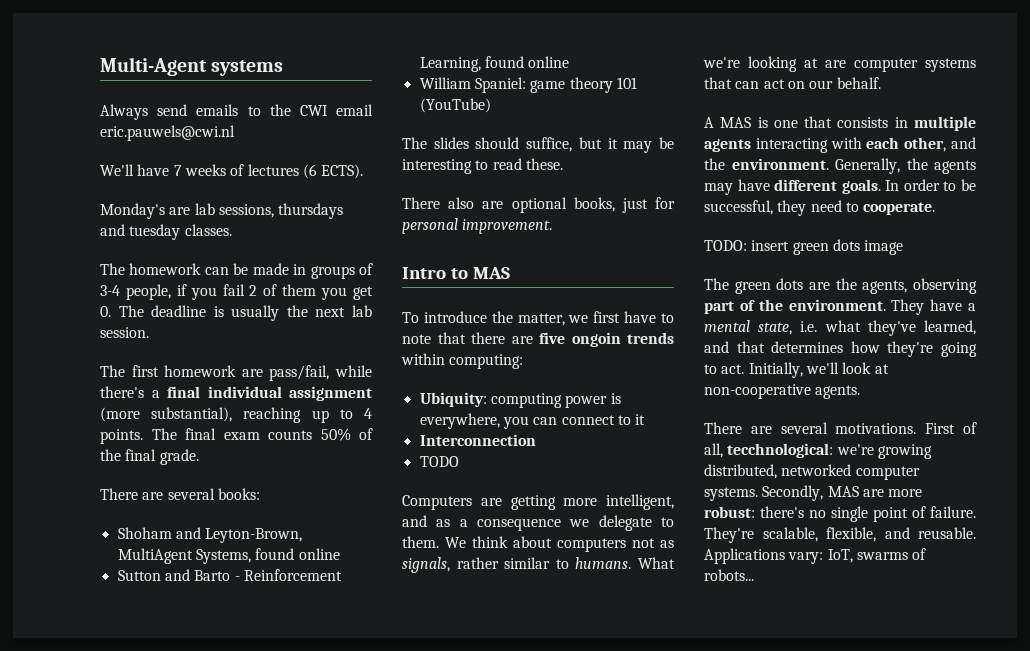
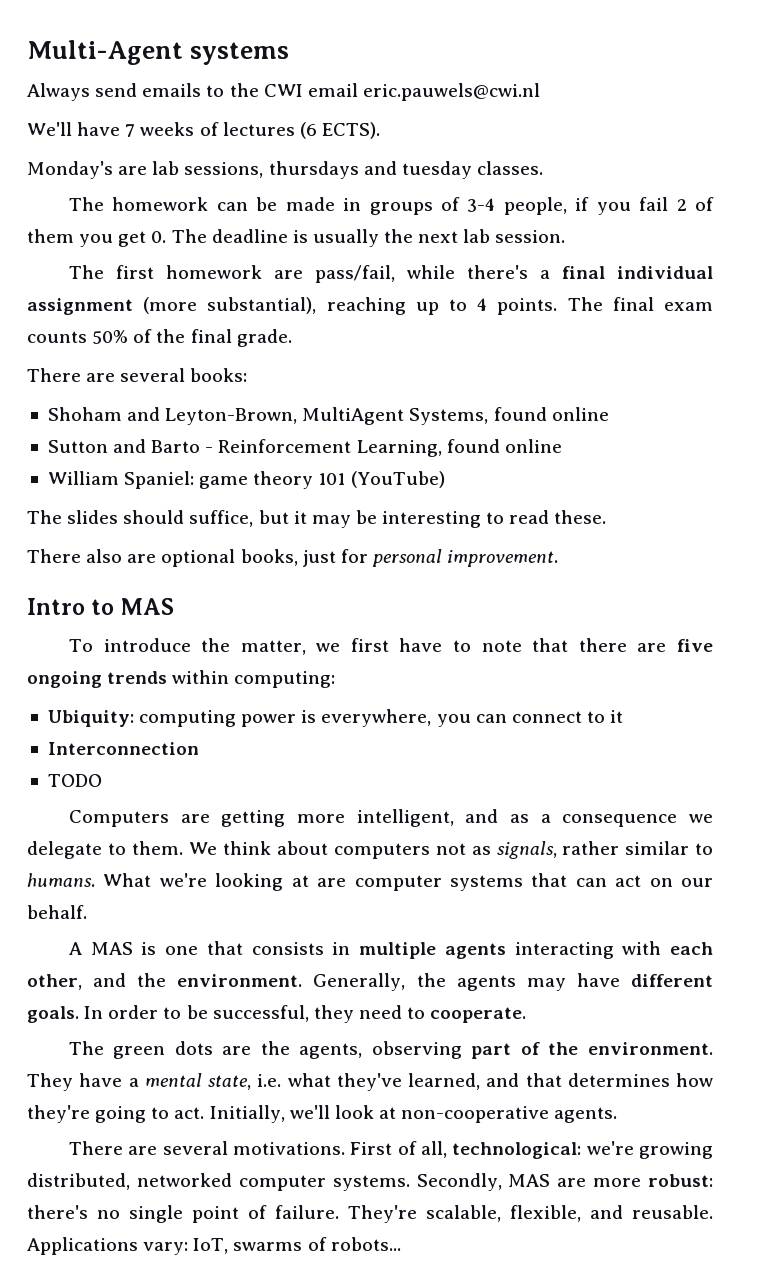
[571,332,621,347] ongoin -> [27,671,102,688] ongoing
[704,239,904,255] // TODO: insert green dots image -> (527, 1015) none
[727,443,834,458] tecchnological: -> [452,1142,582,1159] technological:

